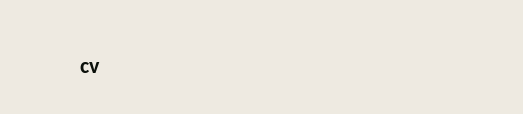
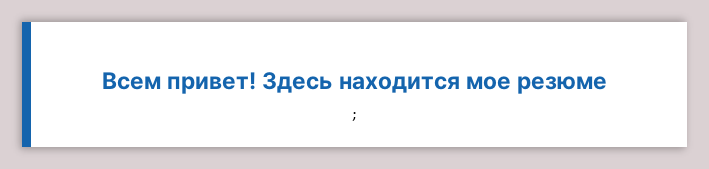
[80,62,100,73] cv -> [101,72,608,94] [352,112,357,121] Всем привет! Здесь находится мое резюме // ;

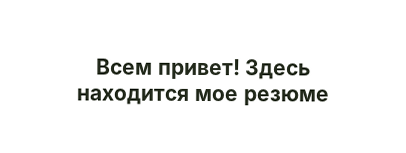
[352,112,357,121] // ; -> (329, 98) none

